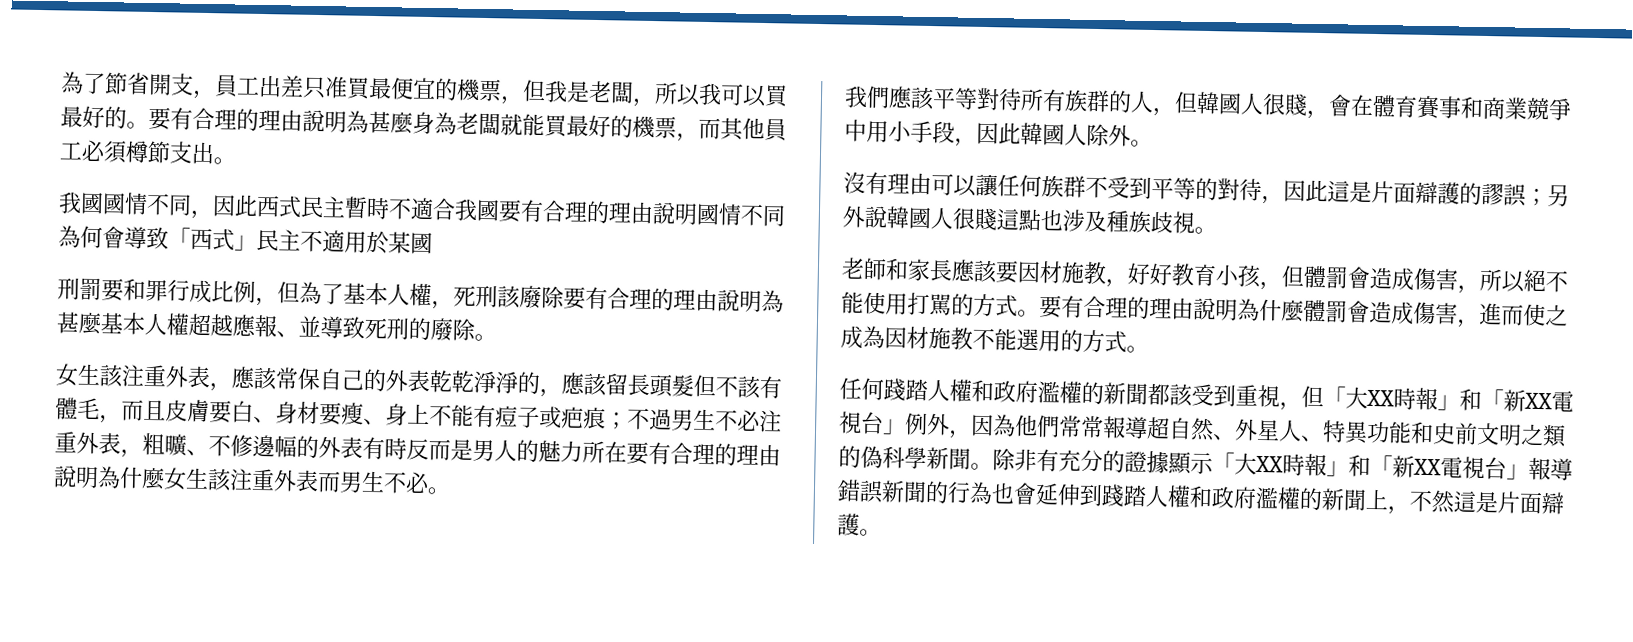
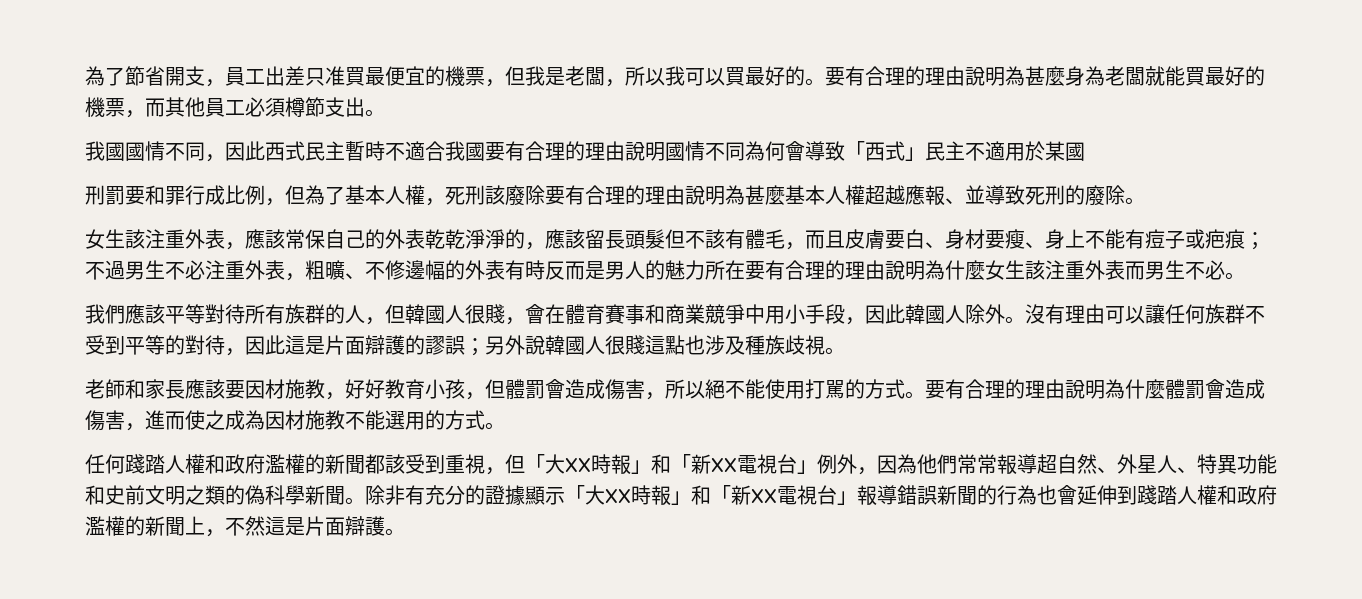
(1153, 143) // -> (1025, 320) none

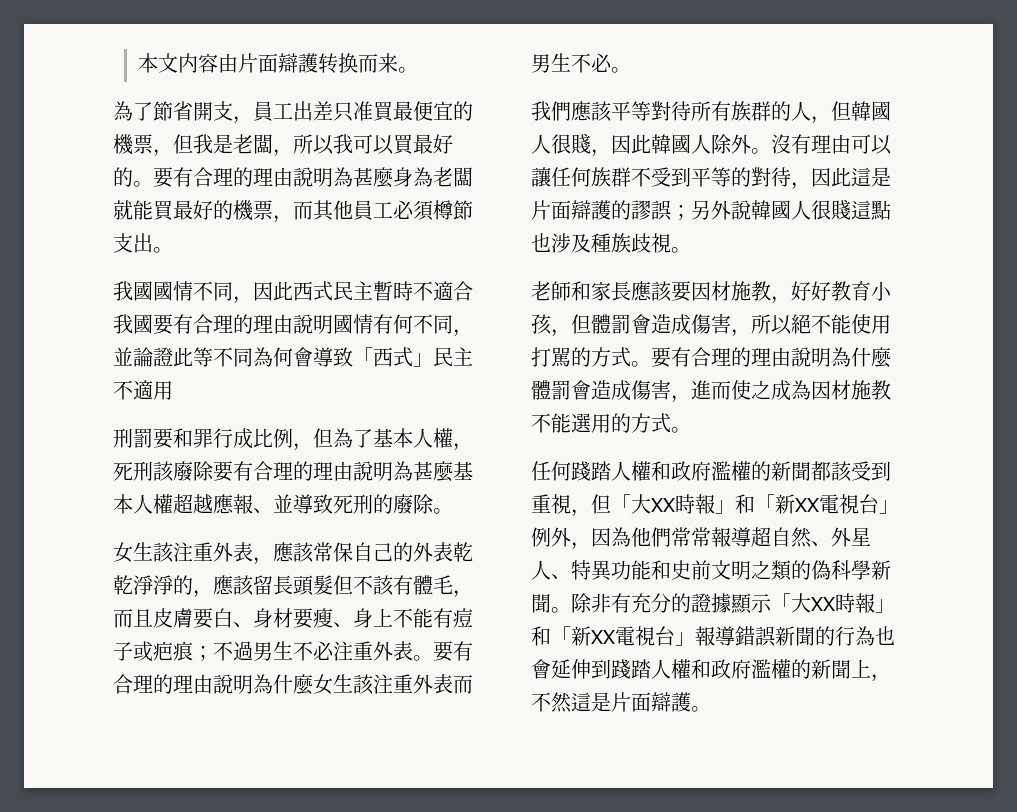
(85, 76) none -> [137,53,418,74] 本文内容由片面辯護转换而来。 //
(705, 151) none -> [373,314,473,337] [113,347,213,367] 有何不同，並論證此等
[1025,141,1085,161] 於某國 -> (173, 390) none
[285,260,745,281] ，粗曠、不修邊幅的外表有時反而是男人的魅力所在 -> [413,655,433,661] 。
[525,304,865,325] 會在體育賽事和商業競爭中用小手段， -> (611, 153) none

